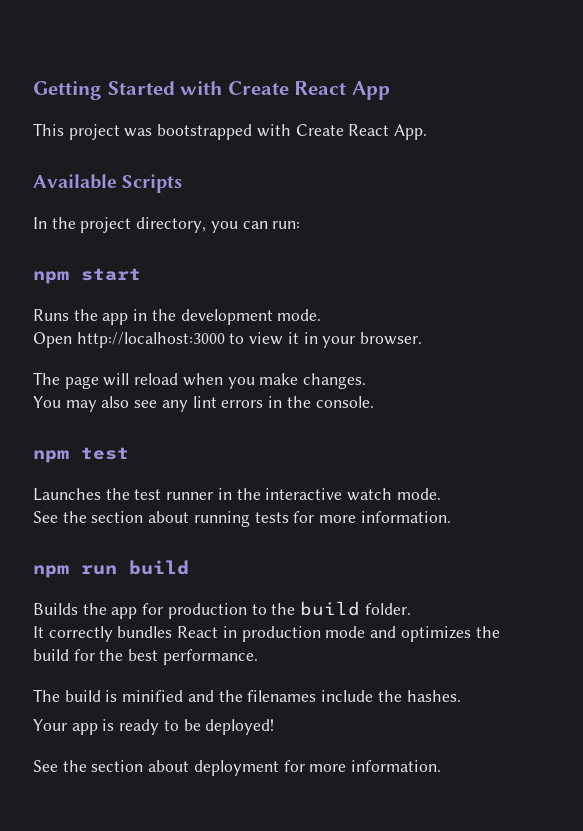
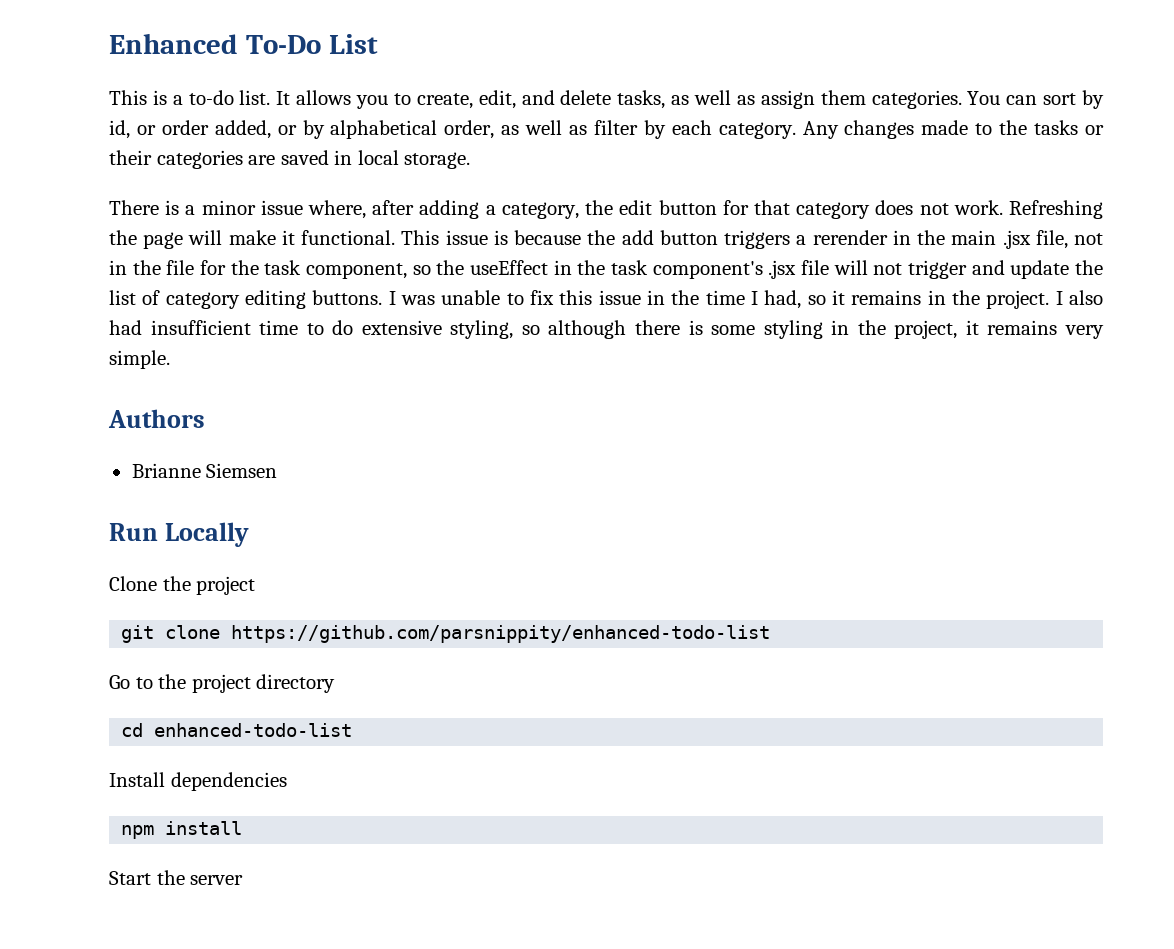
[33,81,390,100] [33,123,428,140] [33,174,183,193] [33,217,301,233] [33,268,141,284] [33,309,322,325] [33,332,423,348] [33,372,367,389] [33,396,374,412] [33,447,129,463] [33,488,441,501] [33,511,451,527] [33,560,189,578] [33,601,411,619] [33,626,500,642] [33,649,258,665] [33,689,461,702] [33,719,275,735] [33,760,442,776] Getting Started with Create React App // This project was bootstrapped with Create React App. // Available Scripts // In the project directory, you can run: // npm start // Runs the app in the development mode. // Open http://localhost:3000 to view it in your browser. // The page will reload when you make changes. // You may also see any lint errors in the console. // npm test // Launches the test runner in the interactive watch mode. // See the section about running tests for more information. // npm run build // Builds the app for production to the build folder. // It correctly bundles React in production mode and optimizes the build for the best performance. // The build is minified and the filenames include the hashes. // Your app is ready to be deployed! // See the section about deployment for more information. -> [109,33,378,54] [109,90,1104,109] [109,120,1105,139] [109,150,471,169] [109,200,1103,219] [109,230,1104,249] [109,260,1103,279] [109,290,1104,309] [109,320,1104,339] [109,350,170,369] [108,409,205,428] [131,463,278,478] [109,522,249,547] [109,576,256,595] [121,625,771,643] [109,674,336,693] [121,723,353,737] [109,772,287,791] [121,821,243,839] [109,870,244,885] Enhanced To-Do List // This is a to-do list. It allows you to create, edit, and delete tasks, as well as assign them categories. You can sort by id, or order added, or by alphabetical order, as well as filter by each category. Any changes made to the tasks or their categories are saved in local storage. // There is a minor issue where, after adding a category, the edit button for that category does not work. Refreshing the page will make it functional. This issue is because the add button triggers a rerender in the main .jsx file, not in the file for the task component, so the useEffect in the task component's .jsx file will not trigger and update the list of category editing buttons. I was unable to fix this issue in the time I had, so it remains in the project. I also had insufficient time to do extensive styling, so although there is some styling in the project, it remains very simple. // Authors // Brianne Siemsen // Run Locally // Clone the project // git clone https://github.com/parsnippity/enhanced-todo-list // Go to the project directory // cd enhanced-todo-list // Install dependencies // npm install // Start the server

